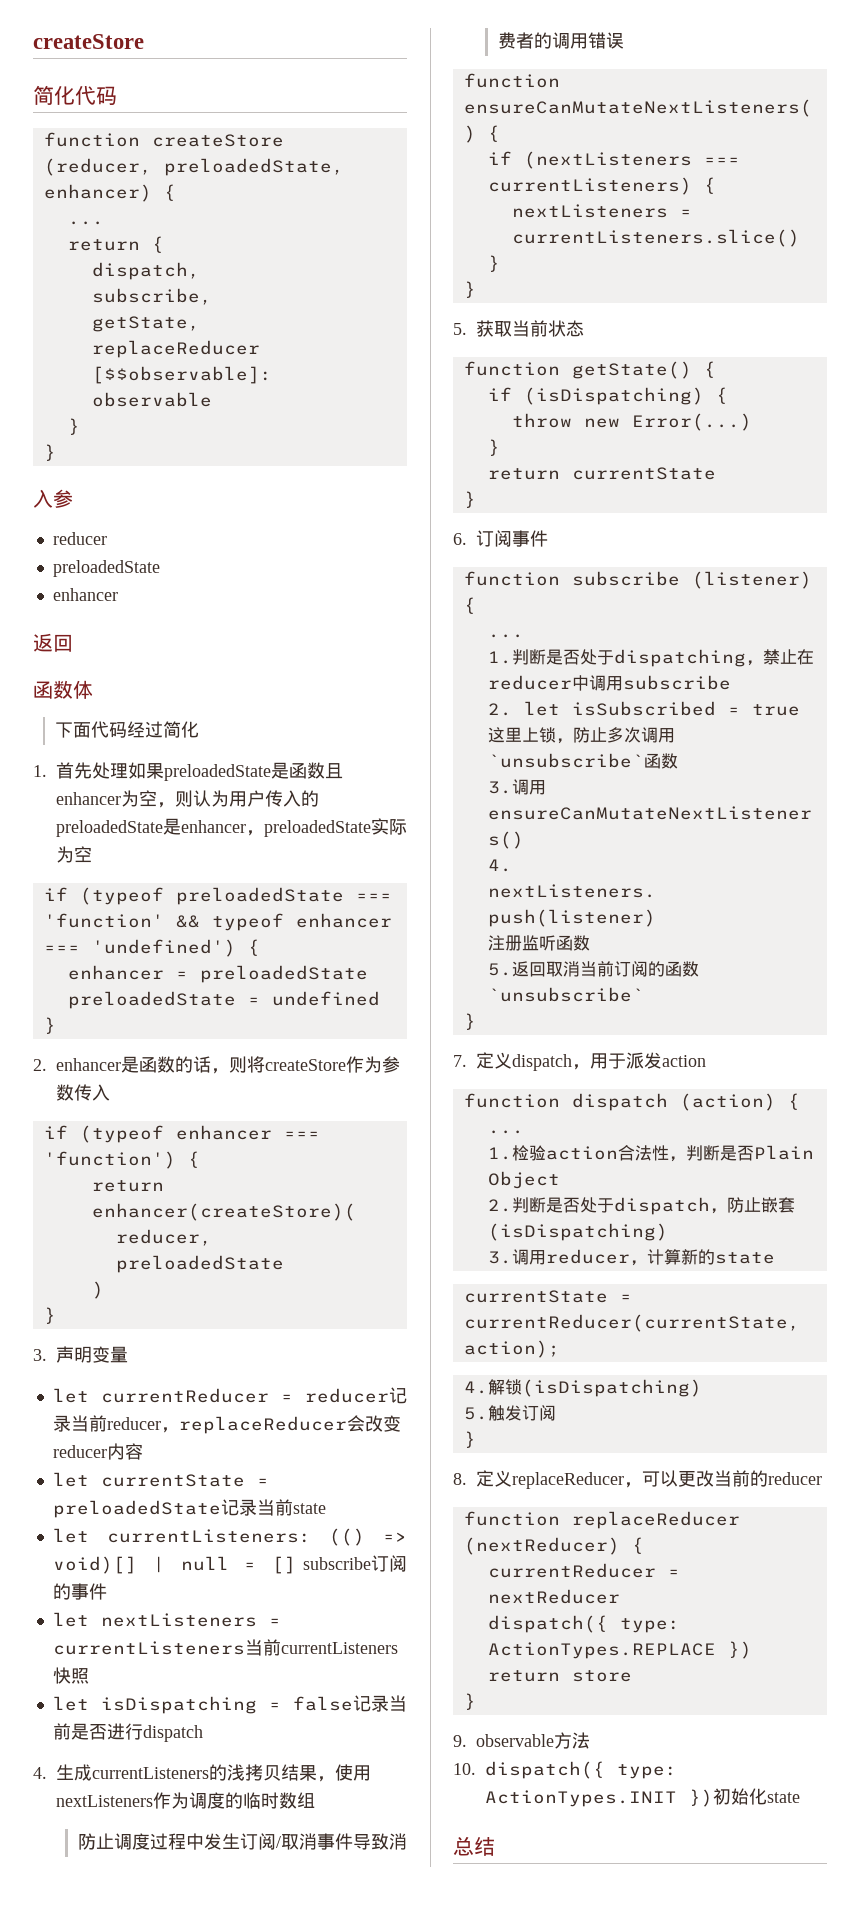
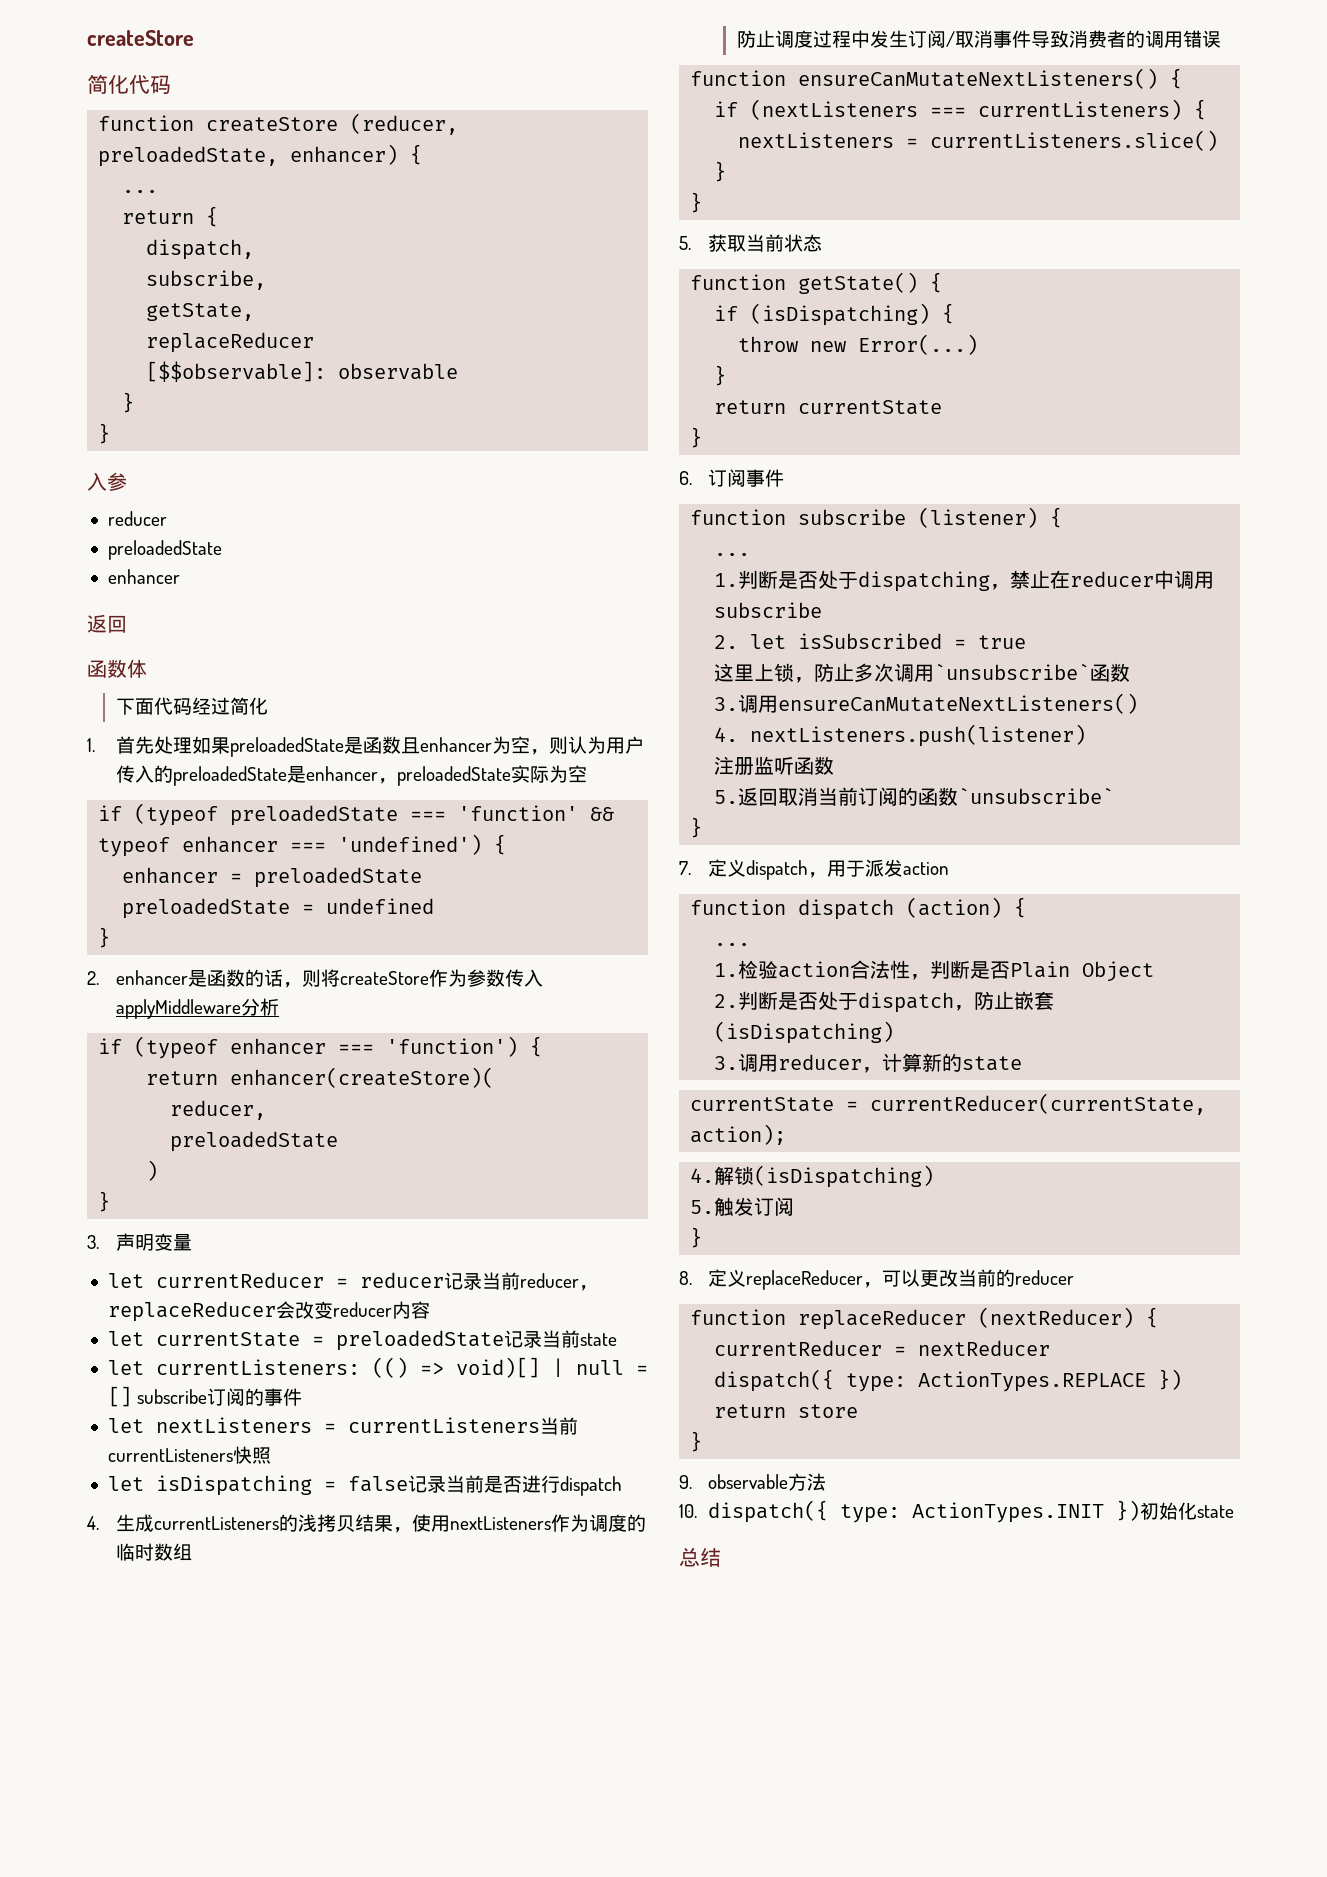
(110, 1092) none -> [115,998,279,1019] applyMiddleware分析

